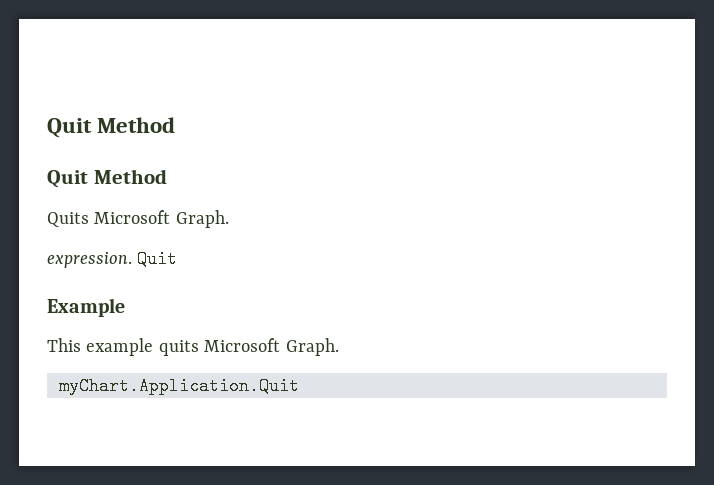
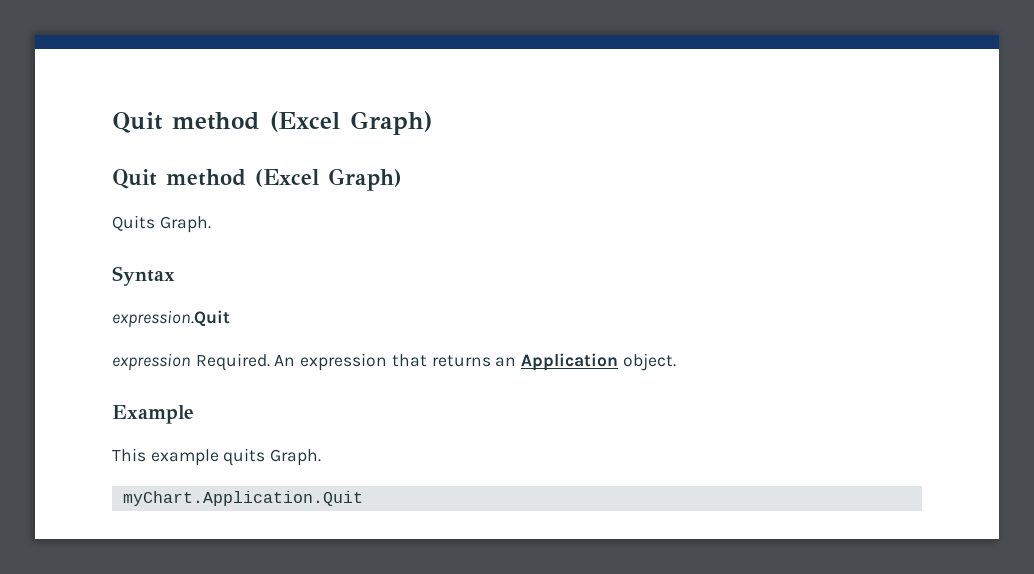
[47,117,176,138] [47,169,167,188] Quit Method // Quit Method -> [112,111,432,135] [112,168,402,191] Quit method (Excel Graph) // Quit method (Excel Graph)
[94,210,229,228] [47,250,178,268] Microsoft Graph. // expression. Quit -> [159,216,211,233] [112,266,175,286] [112,310,230,328] [112,353,676,371] Graph. // Syntax // expression.Quit // expression Required. An expression that returns an Application object.
[204,338,281,352] Microsoft -> (266, 457) none

